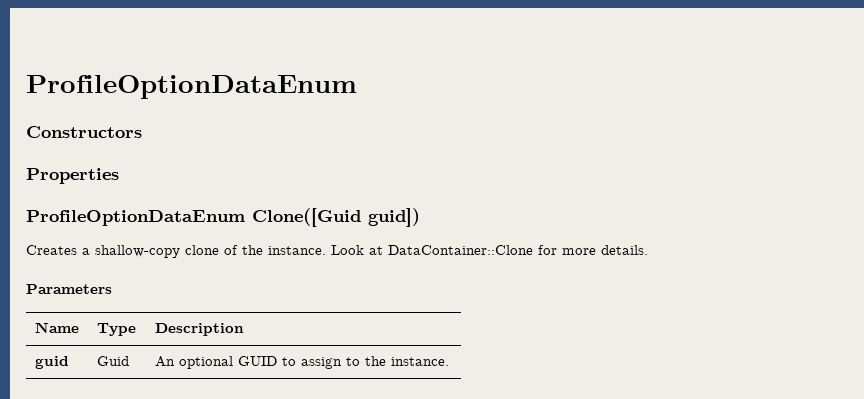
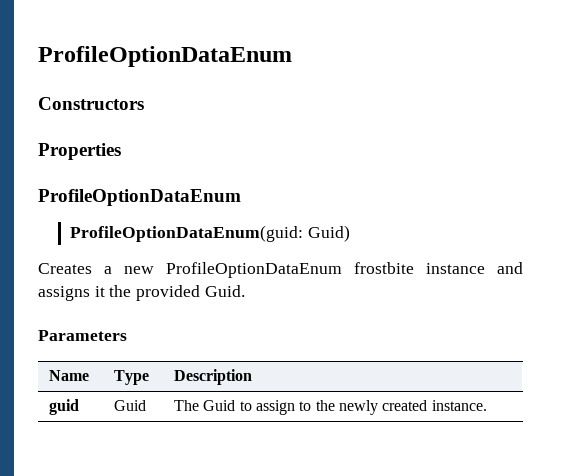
[252,208,420,227] Clone([Guid guid]) -> [70,225,351,242] // ProfileOptionDataEnum(guid: Guid)
[95,245,648,258] shallow-copy clone of the instance. Look at DataContainer::Clone for more details. -> [124,262,523,278] [38,285,245,301] new ProfileOptionDataEnum frostbite instance and assigns it the provided Guid.
[154,356,277,369] An optional GUID -> [173,400,236,411] The Guid
(386, 361) none -> [338,400,428,415] newly created

